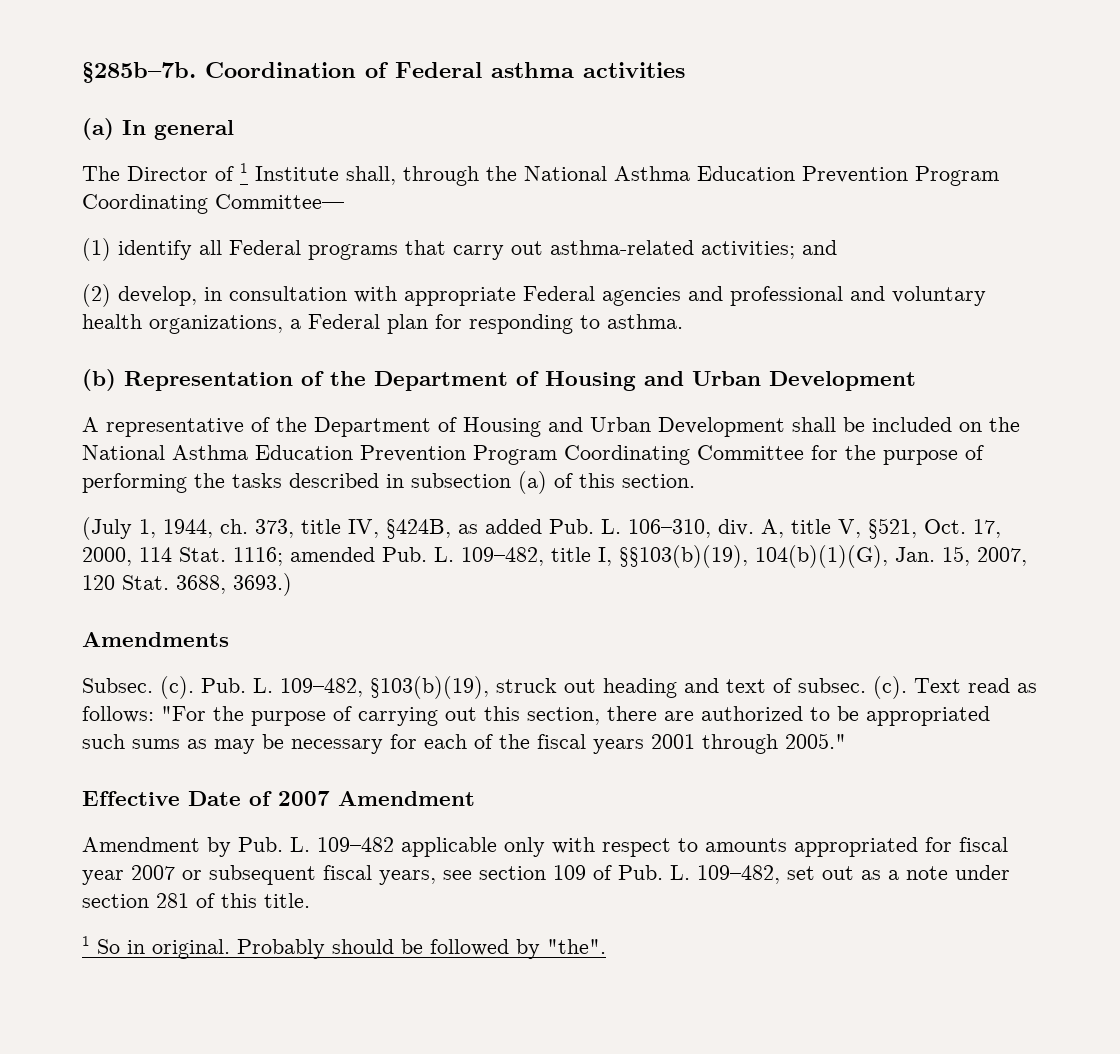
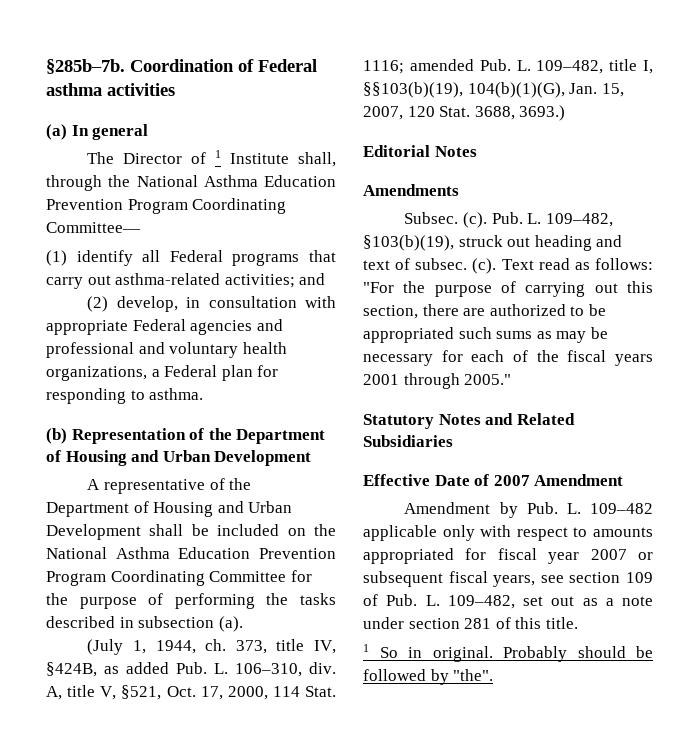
[518,471,695,494] (a) of this section. -> [218,616,243,632] (a).
(292, 584) none -> [363,145,477,157] // Editorial Notes
(846, 741) none -> [363,413,575,429] [363,435,453,447] // Statutory Notes and Related Subsidiaries

